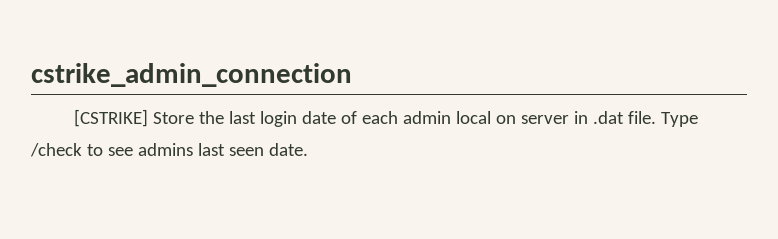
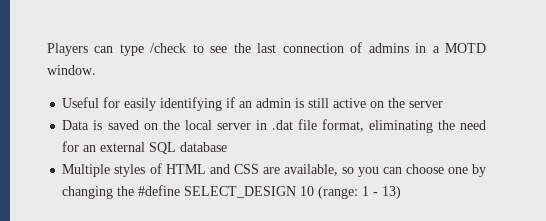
[31,63,352,87] [73,109,698,127] [30,143,308,157] cstrike_admin_connection // [CSTRIKE] Store the last login date of each admin local on server in .dat file. Type /check to see admins last seen date. -> [47,42,486,56] [47,65,96,75] [62,97,444,111] [62,119,487,133] [62,141,228,154] [62,163,487,177] [62,185,402,199] Players can type /check to see the last connection of admins in a MOTD window. // Useful for easily identifying if an admin is still active on the server // Data is saved on the local server in .dat file format, eliminating the need for an external SQL database // Multiple styles of HTML and CSS are available, so you can choose one by changing the #define SELECT_DESIGN 10 (range: 1 - 13)

